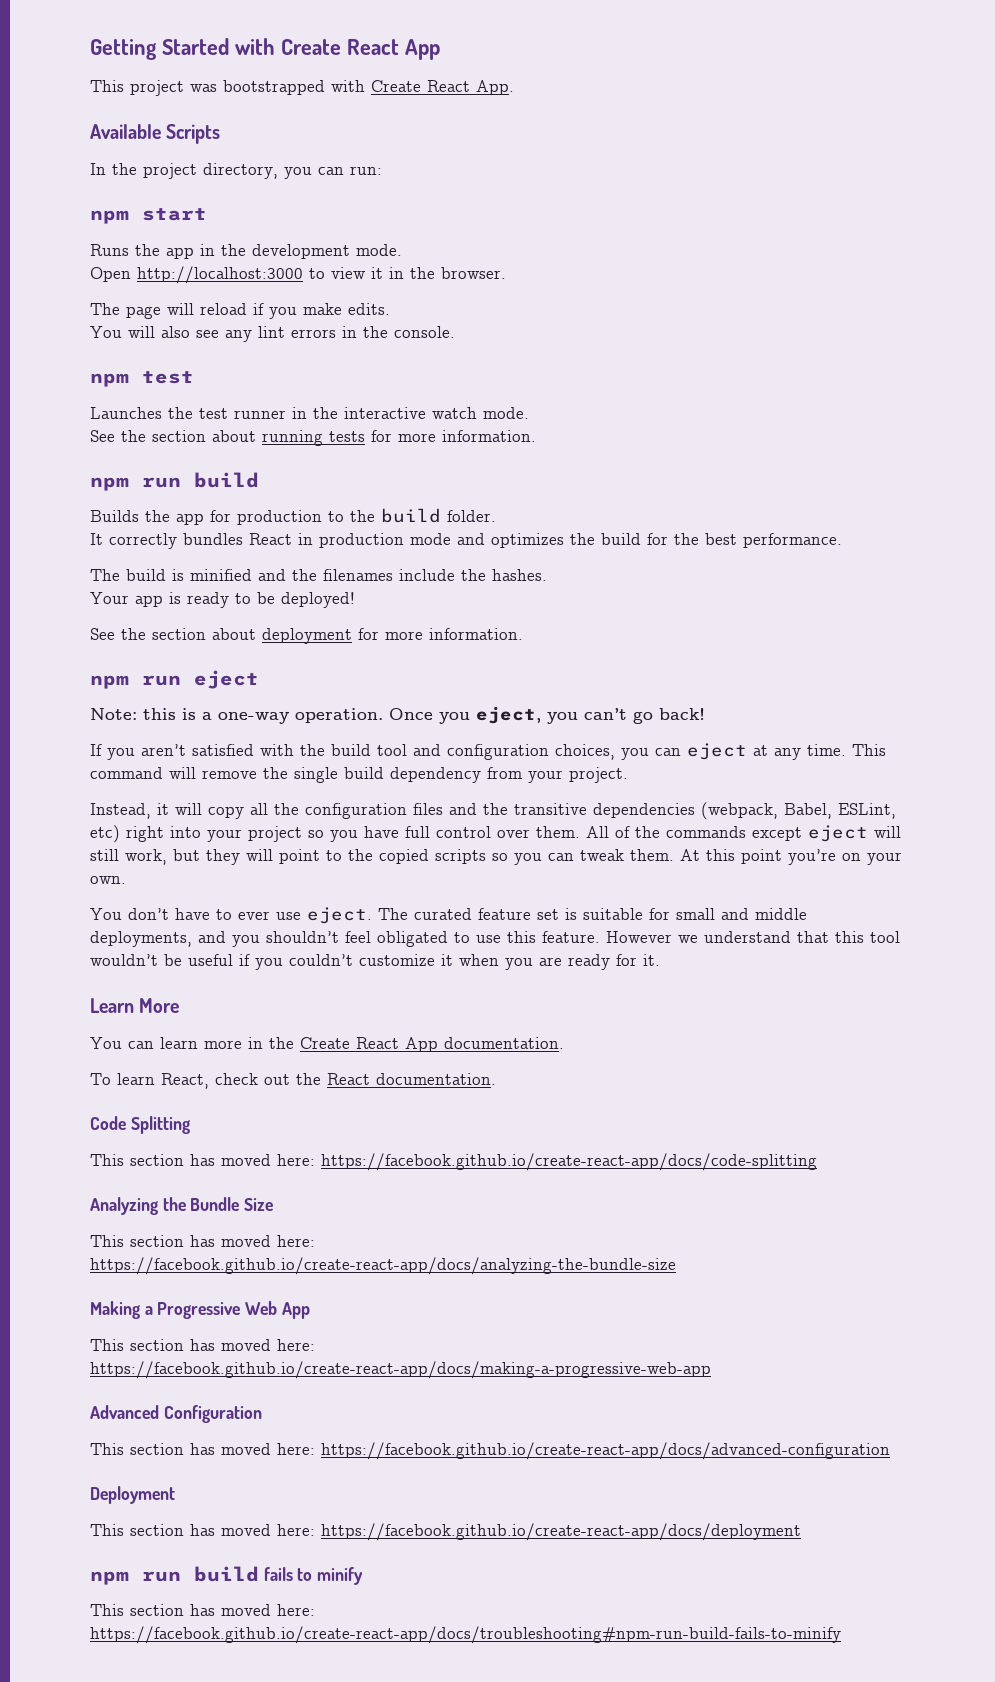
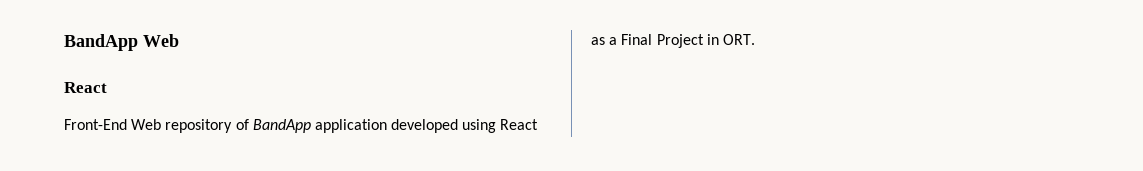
[90,38,440,60] [90,80,514,96] [90,124,221,144] [90,163,382,179] [90,208,207,224] [90,244,402,259] [90,266,506,284] [90,303,390,319] [90,326,455,342] [90,371,194,387] [90,407,529,419] [90,430,536,446] [90,472,259,491] [90,508,496,525] [90,533,842,549] [90,569,547,581] [90,592,355,608] [90,628,523,644] [90,670,259,689] [90,706,705,724] [90,743,886,760] [90,767,628,783] [90,802,896,820] [90,825,901,843] [90,849,902,865] [90,876,126,884] [90,907,807,924] [90,931,900,947] [90,954,660,970] [90,998,180,1013] [90,1037,564,1052] [90,1073,496,1089] [90,1116,190,1134] [90,1153,817,1171] [90,1197,274,1215] [90,1235,315,1247] [90,1257,676,1275] [90,1301,310,1319] [90,1339,315,1351] [90,1361,711,1379] [90,1405,262,1423] [90,1442,890,1460] [90,1486,175,1504] [90,1523,801,1541] [90,1566,364,1585] [90,1604,315,1616] [90,1626,841,1644] Getting Started with Create React App // This project was bootstrapped with Create React App. // Available Scripts // In the project directory, you can run: // npm start // Runs the app in the development mode. // Open http://localhost:3000 to view it in the browser. // The page will reload if you make edits. // You will also see any lint errors in the console. // npm test // Launches the test runner in the interactive watch mode. // See the section about running tests for more information. // npm run build // Builds the app for production to the build folder. // It correctly bundles React in production mode and optimizes the build for the best performance. // The build is minified and the filenames include the hashes. // Your app is ready to be deployed! // See the section about deployment for more information. // npm run eject // Note: this is a one-way operation. Once you eject, you can’t go back! // If you aren’t satisfied with the build tool and configuration choices, you can eject at any time. This command will remove the single build dependency from your project. // Instead, it will copy all the configuration files and the transitive dependencies (webpack, Babel, ESLint, etc) right into your project so you have full control over them. All of the commands except eject will still work, but they will point to the copied scripts so you can tweak them. At this point you’re on your own. // You don’t have to ever use eject. The curated feature set is suitable for small and middle deployments, and you shouldn’t feel obligated to use this feature. However we understand that this tool wouldn’t be useful if you couldn’t customize it when you are ready for it. // Learn More // You can learn more in the Create React App documentation. // To learn React, check out the React documentation. // Code Splitting // This section has moved here: https://facebook.github.io/create-react-app/docs/code-splitting // Analyzing the Bundle Size // This section has moved here: https://facebook.github.io/create-react-app/docs/analyzing-the-bundle-size // Making a Progressive Web App // This section has moved here: https://facebook.github.io/create-react-app/docs/making-a-progressive-web-app // Advanced Configuration // This section has moved here: https://facebook.github.io/create-react-app/docs/advanced-configuration // Deployment // This section has moved here: https://facebook.github.io/create-react-app/docs/deployment // npm run build fails to minify // This section has moved here: https://facebook.github.io/create-react-app/docs/troubleshooting#npm-run-build-fails-to-minify -> [64,34,179,51] [64,82,107,93] [64,119,539,133] [591,34,755,48] BandApp Web // React // Front-End Web repository of BandApp application developed using React as a Final Project in ORT.

